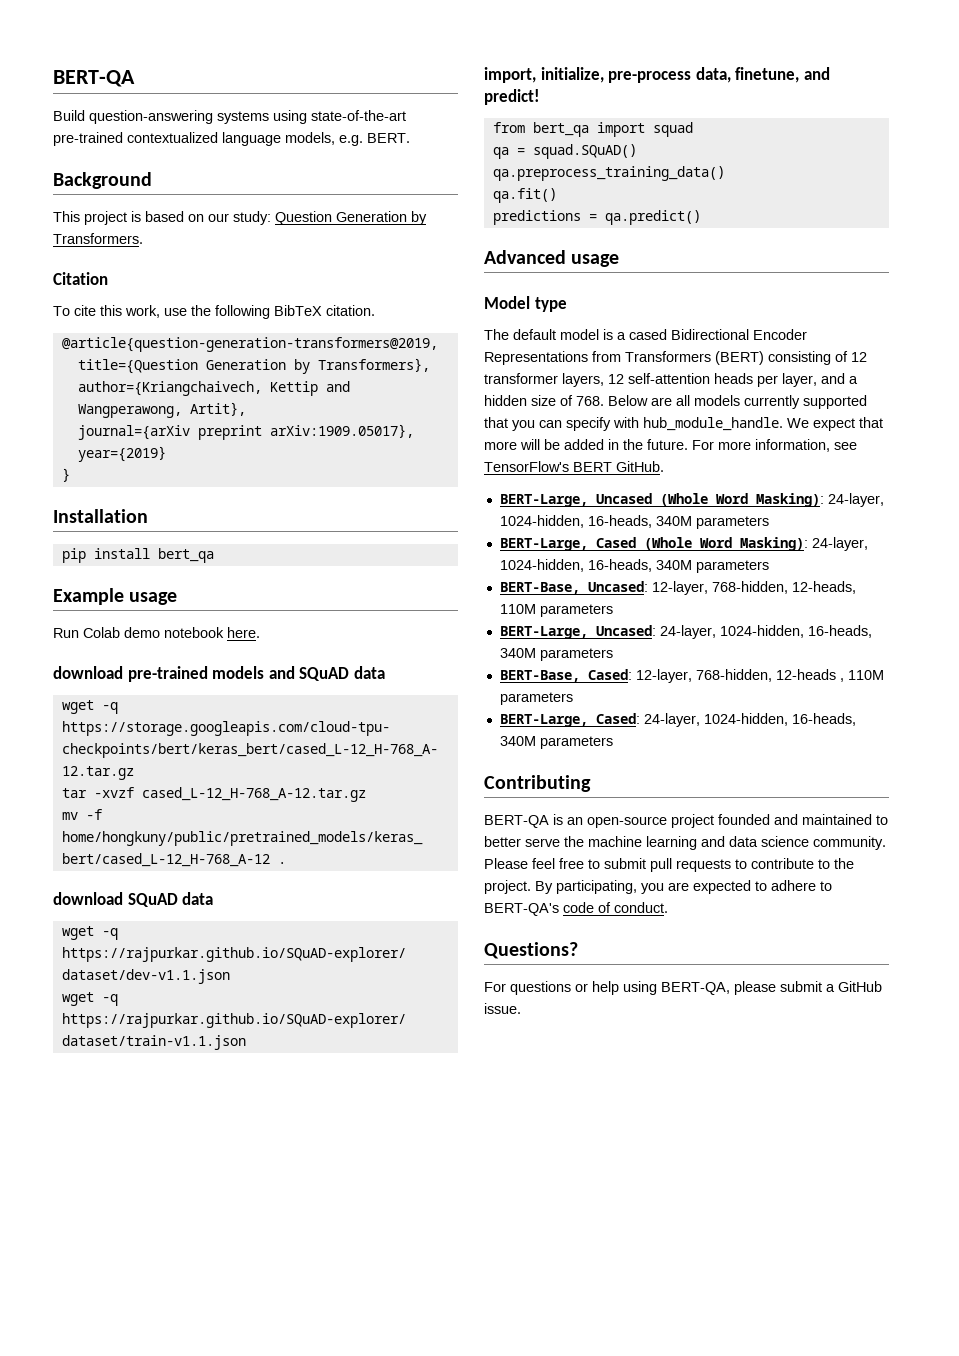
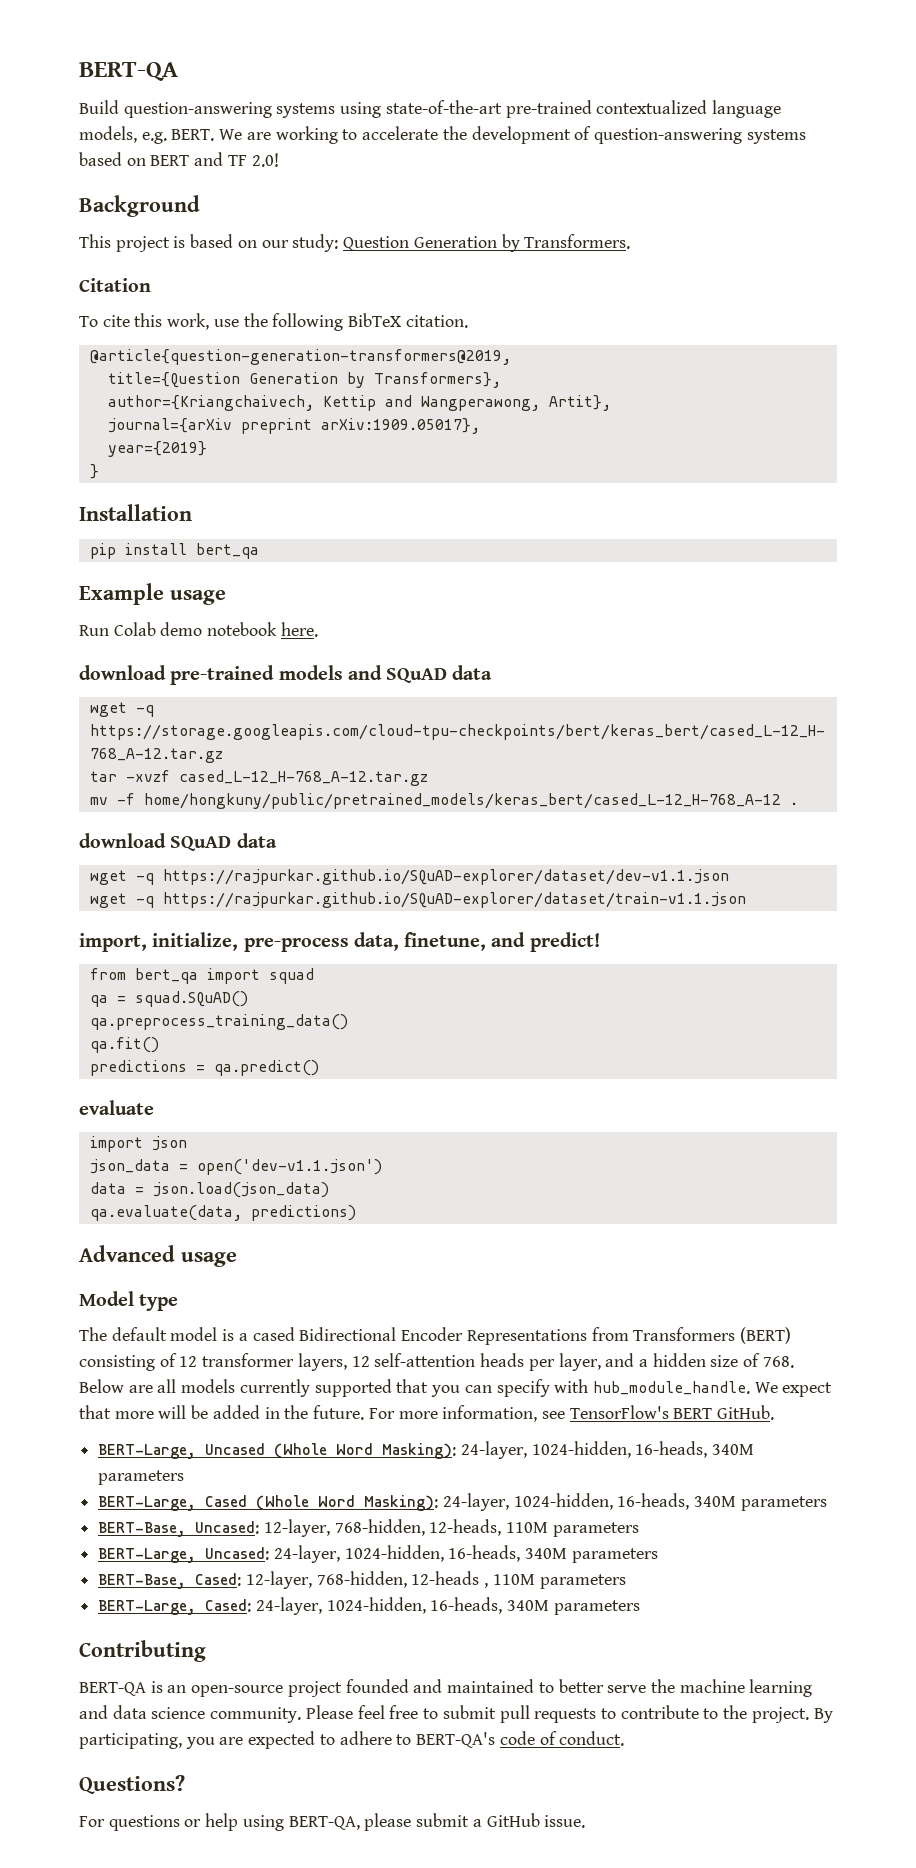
(410, 138) none -> [219,126,806,144] [79,152,279,167] We are working to accelerate the development of question-answering systems based on BERT and TF 2.0!
(701, 217) none -> [79,1100,154,1115] [89,1136,187,1152] [89,1159,382,1175] [89,1182,329,1198] [89,1205,356,1221] // evaluate // import json // json_data = open('dev-v1.1.json') // data = json.load(json_data) // qa.evaluate(data, predictions)

